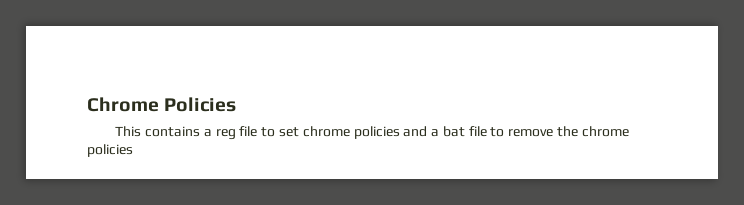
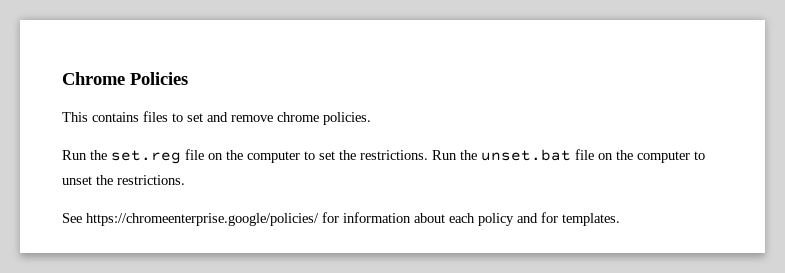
[203,126,629,140] [87,144,133,157] a reg file to set chrome policies and a bat file to remove the chrome policies -> [143,111,371,125] [62,149,705,164] [62,175,185,185] [62,212,620,226] files to set and remove chrome policies. // Run the set.reg file on the computer to set the restrictions. Run the unset.bat file on the computer to unset the restrictions. // See https://chromeenterprise.google/policies/ for information about each policy and for templates.

